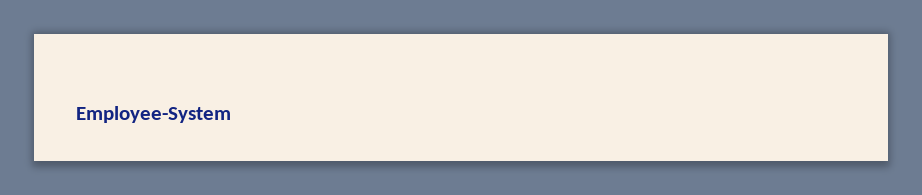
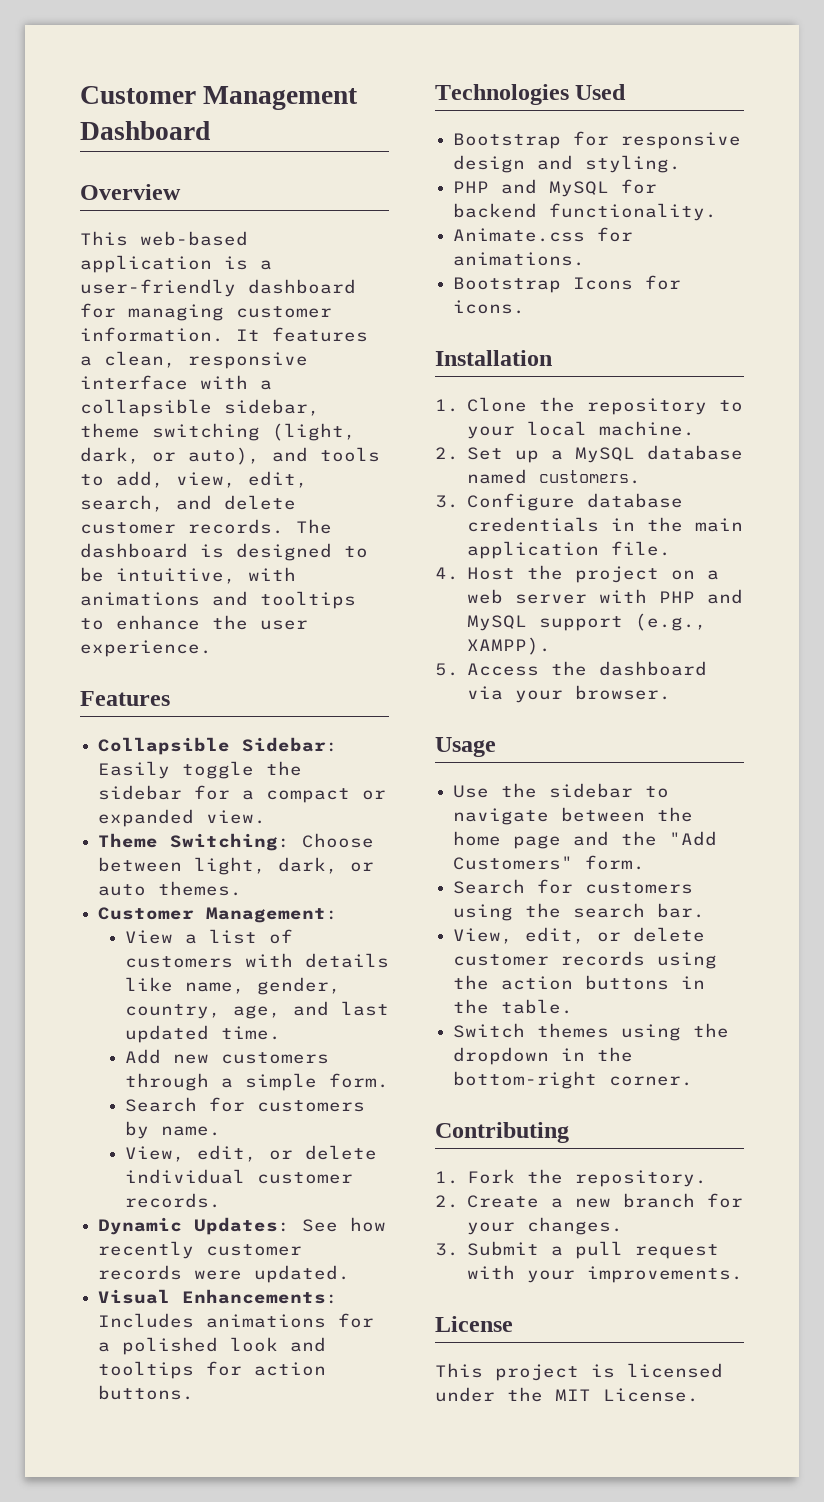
[76,106,231,123] Employee-System -> [80,86,359,110] [80,121,210,140] [80,184,181,200] [80,231,248,246] [80,255,272,273] [80,279,356,297] [80,303,332,321] [80,327,368,342] [80,351,308,369] [80,375,272,390] [80,399,320,417] [80,423,356,441] [80,447,380,465] [80,471,308,488] [80,495,296,512] [80,519,332,534] [80,543,368,561] [80,567,296,584] [80,591,356,609] [80,615,308,630] [80,640,212,657] [80,691,170,706] [98,737,339,755] [98,761,303,779] [98,785,387,803] [98,809,267,827] [98,833,375,851] [98,857,375,875] [98,881,243,896] [98,907,339,923] [124,929,293,944] [124,953,389,968] [124,977,341,995] [124,1001,389,1019] [124,1025,281,1043] [124,1049,329,1064] [124,1073,389,1091] [124,1097,365,1112] [124,1121,221,1139] [124,1145,377,1162] [124,1169,353,1184] [124,1193,221,1208] [98,1217,387,1235] [98,1241,303,1259] [98,1265,351,1283] [98,1289,339,1304] [98,1313,375,1328] [98,1337,327,1355] [98,1361,327,1379] [98,1385,195,1400] [435,84,627,105] [453,131,742,149] [453,155,682,173] [453,179,658,197] [453,203,718,221] [453,227,634,242] [453,252,586,266] [453,275,682,293] [453,300,526,314] [435,350,552,366] [435,397,744,415] [467,421,696,439] [435,445,744,463] [467,469,642,484] [435,493,684,511] [467,517,744,532] [467,541,672,559] [435,565,720,583] [467,589,744,604] [467,613,708,631] [467,637,552,655] [435,661,708,676] [467,685,672,703] [435,737,496,757] [453,783,670,798] [453,807,694,825] [453,831,718,849] [453,855,646,870] [453,879,694,894] [453,903,706,921] [453,927,706,944] [453,951,718,969] [453,975,706,990] [453,999,574,1014] [453,1023,730,1041] [453,1047,634,1065] [453,1071,694,1089] [435,1122,569,1143] [435,1169,708,1187] [435,1193,744,1208] [467,1217,624,1235] [435,1241,720,1259] [467,1265,744,1283] [435,1316,513,1332] [435,1363,723,1381] [435,1387,699,1402] Customer Management Dashboard // Overview // This web-based application is a user-friendly dashboard for managing customer information. It features a clean, responsive interface with a collapsible sidebar, theme switching (light, dark, or auto), and tools to add, view, edit, search, and delete customer records. The dashboard is designed to be intuitive, with animations and tooltips to enhance the user experience. // Features // Collapsible Sidebar: Easily toggle the sidebar for a compact or expanded view. // Theme Switching: Choose between light, dark, or auto themes. // Customer Management: // View a list of customers with details like name, gender, country, age, and last updated time. // Add new customers through a simple form. // Search for customers by name. // View, edit, or delete individual customer records. // Dynamic Updates: See how recently customer records were updated. // Visual Enhancements: Includes animations for a polished look and tooltips for action buttons. // Technologies Used // Bootstrap for responsive design and styling. // PHP and MySQL for backend functionality. // Animate.css for animations. // Bootstrap Icons for icons. // Installation // 1. Clone the repository to your local machine. // 2. Set up a MySQL database named customers. // 3. Configure database credentials in the main application file. // 4. Host the project on a web server with PHP and MySQL support (e.g., XAMPP). // 5. Access the dashboard via your browser. // Usage // Use the sidebar to navigate between the home page and the "Add Customers" form. // Search for customers using the search bar. // View, edit, or delete customer records using the action buttons in the table. // Switch themes using the dropdown in the bottom-right corner. // Contributing // 1. Fork the repository. // 2. Create a new branch for your changes. // 3. Submit a pull request with your improvements. // License // This project is licensed under the MIT License.

